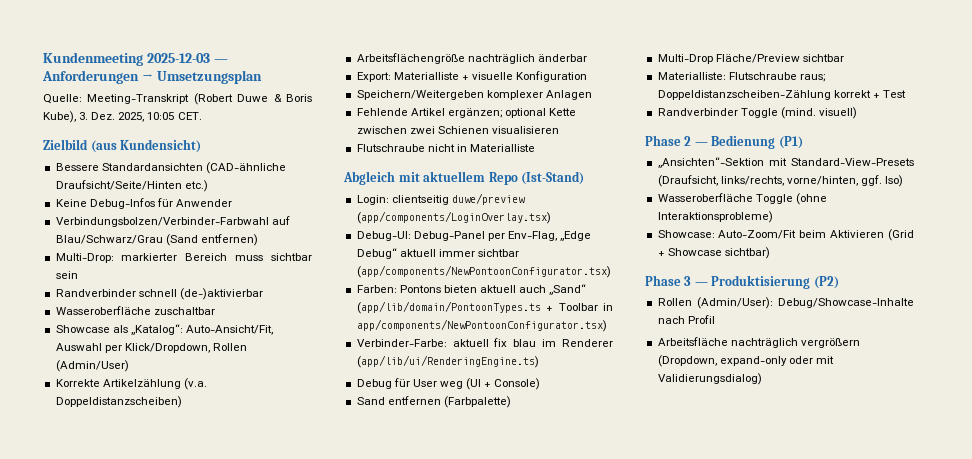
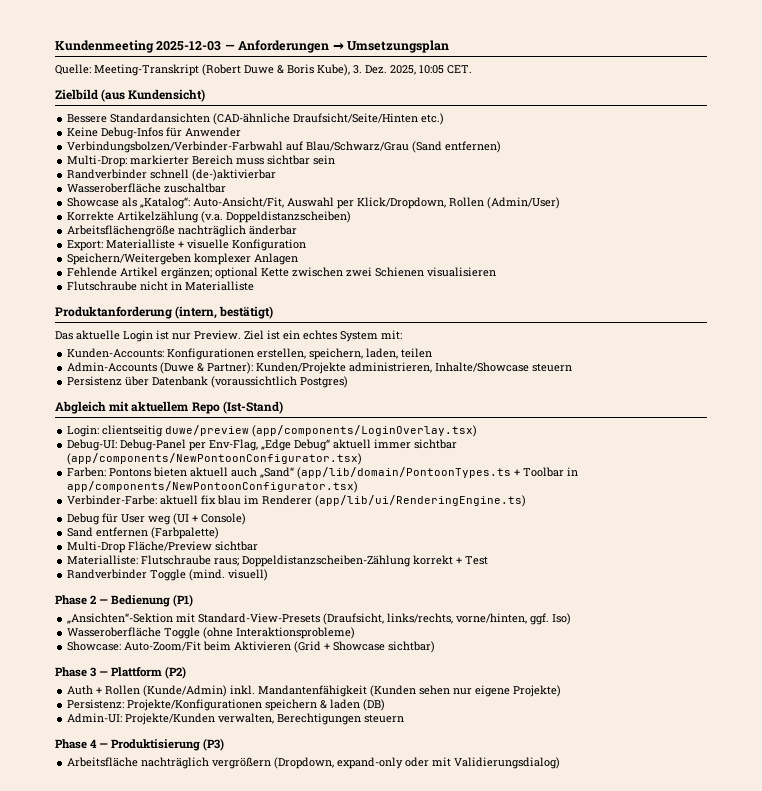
(535, 148) none -> [55,306,274,319] [55,330,402,342] [67,348,433,360] [67,362,573,374] [67,376,349,388] // Produktanforderung (intern, bestätigt) // Das aktuelle Login ist nur Preview. Ziel ist ein echtes System mit: // Kunden-Accounts: Konfigurationen erstellen, speichern, laden, teilen // Admin-Accounts (Duwe & Partner): Kunden/Projekte administrieren, Inhalte/Showcase steuern // Persistenz über Datenbank (voraussichtlich Postgres)
[711,275,811,289] Produktisierung -> [111,667,163,677] Plattform
[657,297,914,309] [657,315,715,324] Rollen (Admin/User): Debug/Showcase-Inhalte nach Profil -> [67,685,562,697] [67,699,386,711] [67,713,405,725] [55,738,225,751] Auth + Rollen (Kunde/Admin) inkl. Mandantenfähigkeit (Kunden sehen nur eigene Projekte) // Persistenz: Projekte/Konfigurationen speichern & laden (DB) // Admin-UI: Projekte/Kunden verwalten, Berechtigungen steuern // Phase 4 — Produktisierung (P3)

